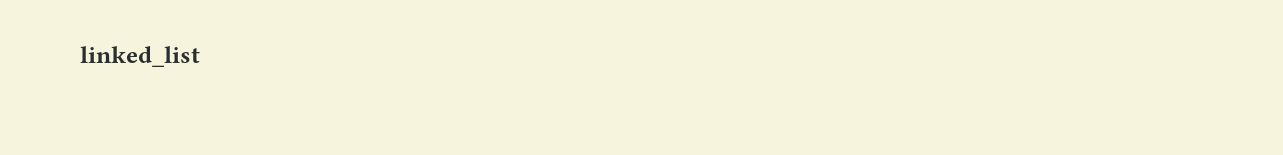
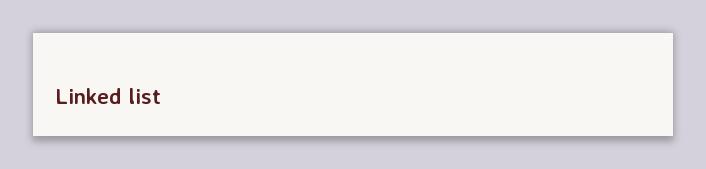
[80,46,200,67] linked_list -> [55,88,161,104] Linked list

